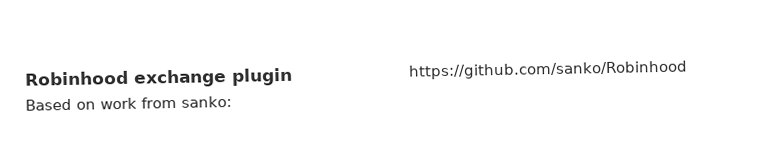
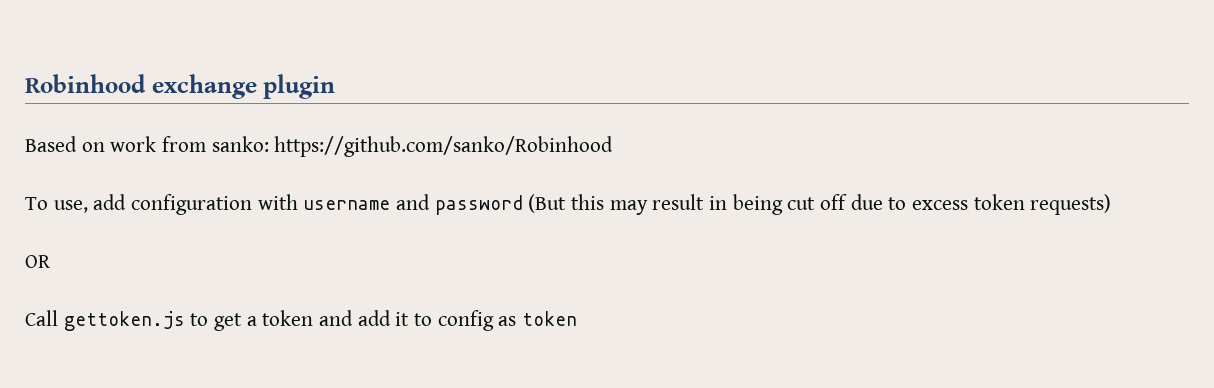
(688, 70) none -> [25,194,1112,215] [25,255,51,268] [25,310,578,331] // To use, add configuration with username and password (But this may result in being cut off due to excess token requests) // OR // Call gettoken.js to get a token and add it to config as token

